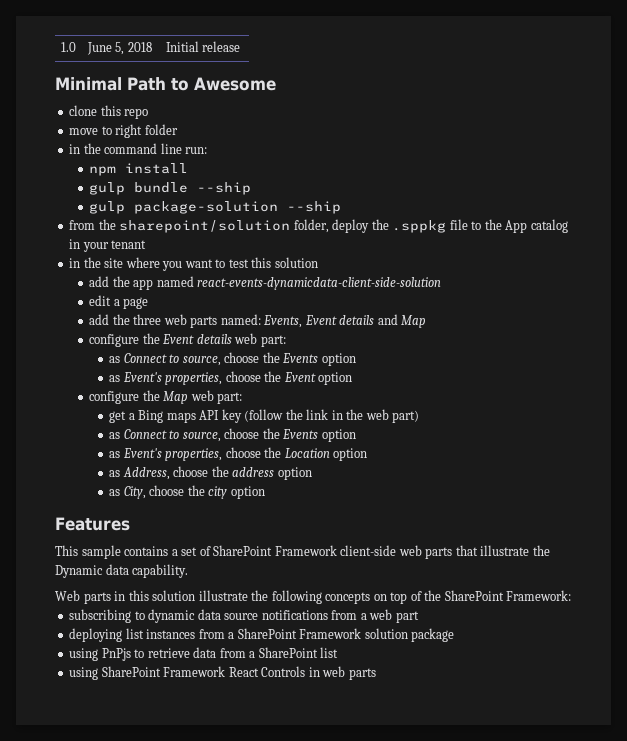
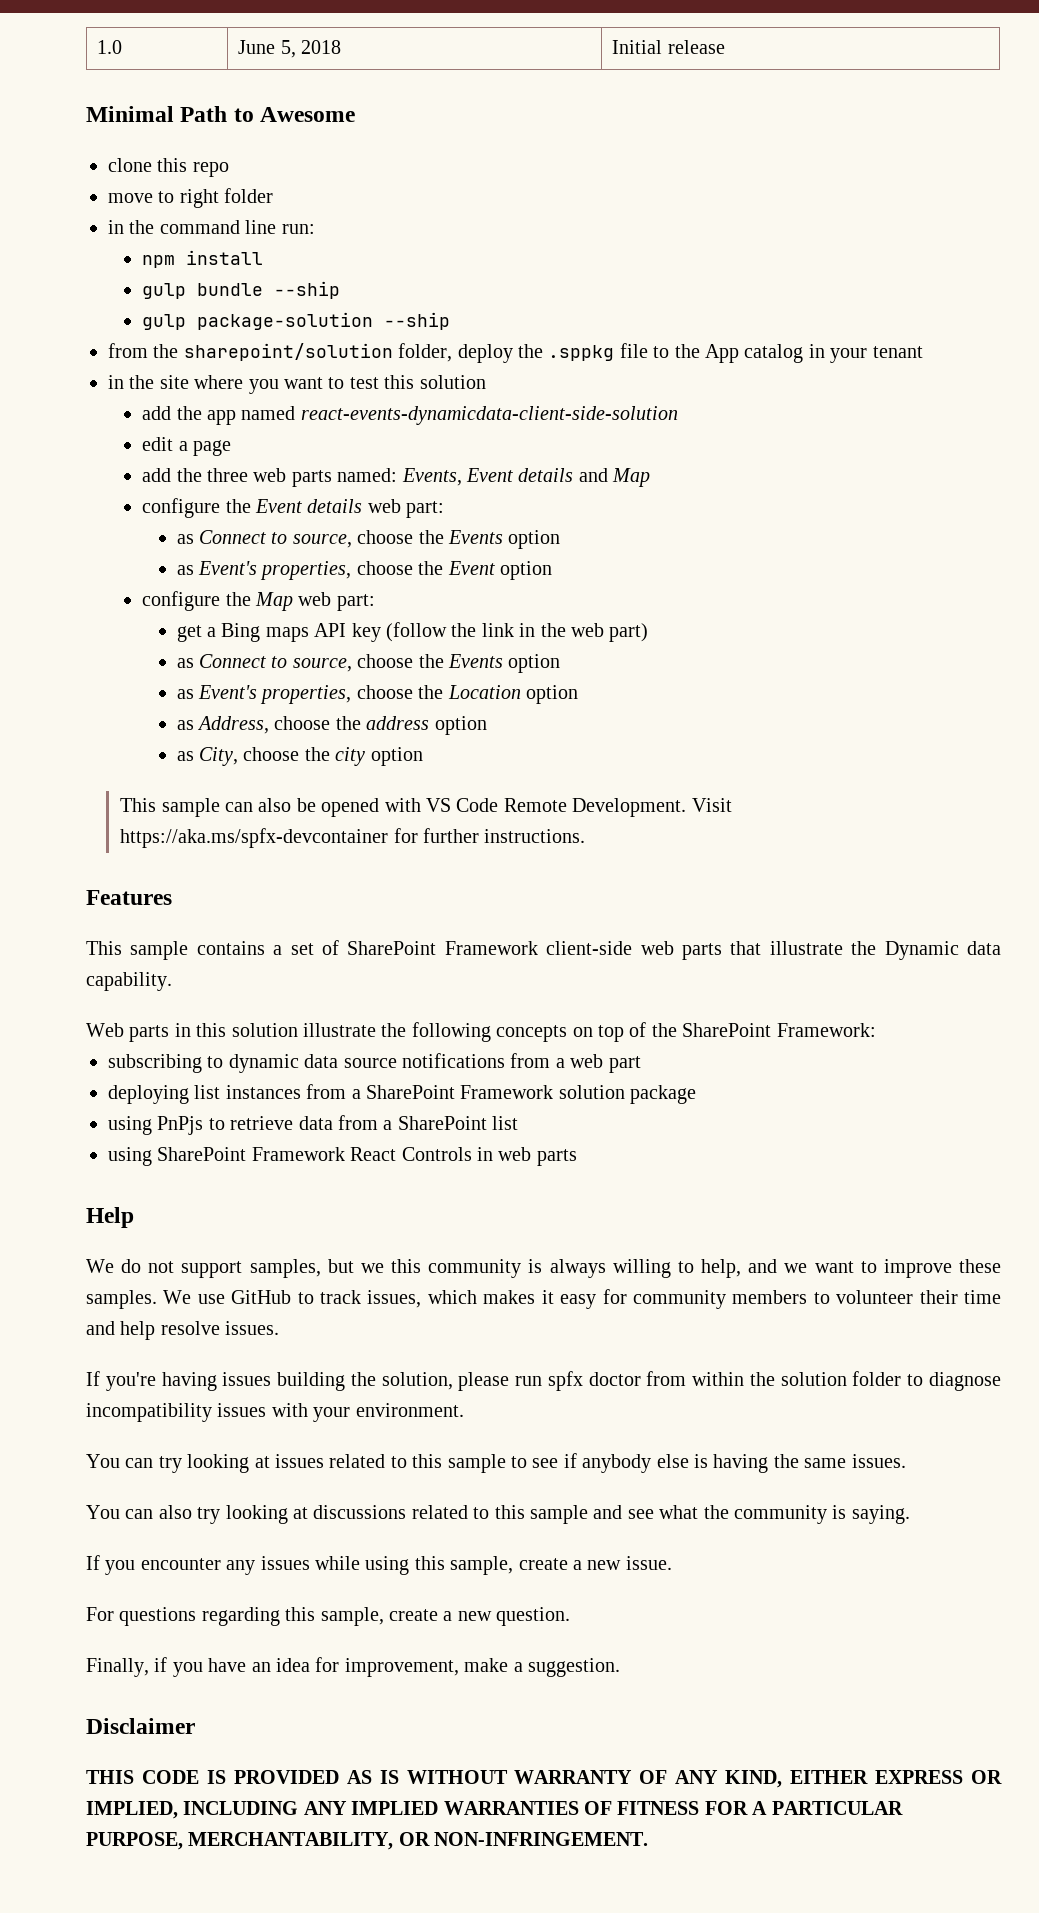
(265, 492) none -> [120,798,732,817] [120,828,586,848] // This sample can also be opened with VS Code Remote Development. Visit https://aka.ms/spfx-devcontainer for further instructions.
(376, 674) none -> [86,1207,134,1228] [86,1259,1001,1278] [86,1289,1001,1309] [86,1321,280,1340] [86,1371,1001,1391] [86,1403,464,1422] [86,1453,906,1473] [86,1505,910,1524] [86,1555,672,1575] [86,1607,571,1626] [86,1657,620,1677] [86,1718,195,1734] [86,1770,1002,1788] [86,1801,903,1819] [86,1832,649,1850] // Help // We do not support samples, but we this community is always willing to help, and we want to improve these samples. We use GitHub to track issues, which makes it easy for community members to volunteer their time and help resolve issues. // If you're having issues building the solution, please run spfx doctor from within the solution folder to diagnose incompatibility issues with your environment. // You can try looking at issues related to this sample to see if anybody else is having the same issues. // You can also try looking at discussions related to this sample and see what the community is saying. // If you encounter any issues while using this sample, create a new issue. // For questions regarding this sample, create a new question. // Finally, if you have an idea for improvement, make a suggestion. // Disclaimer // THIS CODE IS PROVIDED AS IS WITHOUT WARRANTY OF ANY KIND, EITHER EXPRESS OR IMPLIED, INCLUDING ANY IMPLIED WARRANTIES OF FITNESS FOR A PARTICULAR PURPOSE, MERCHANTABILITY, OR NON-INFRINGEMENT.

